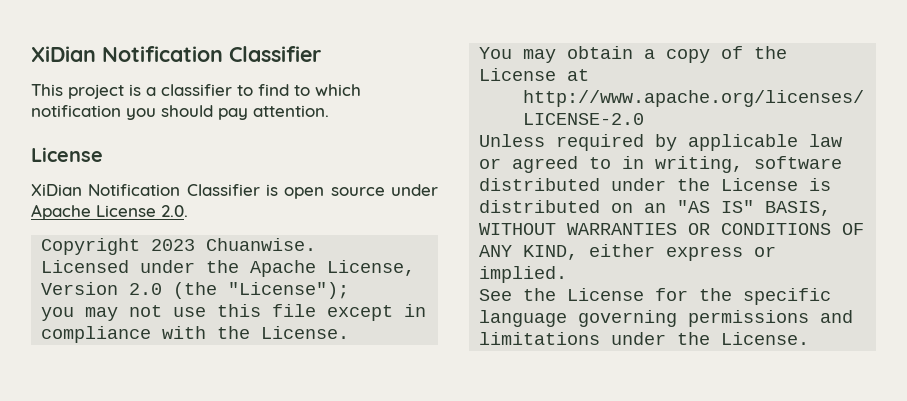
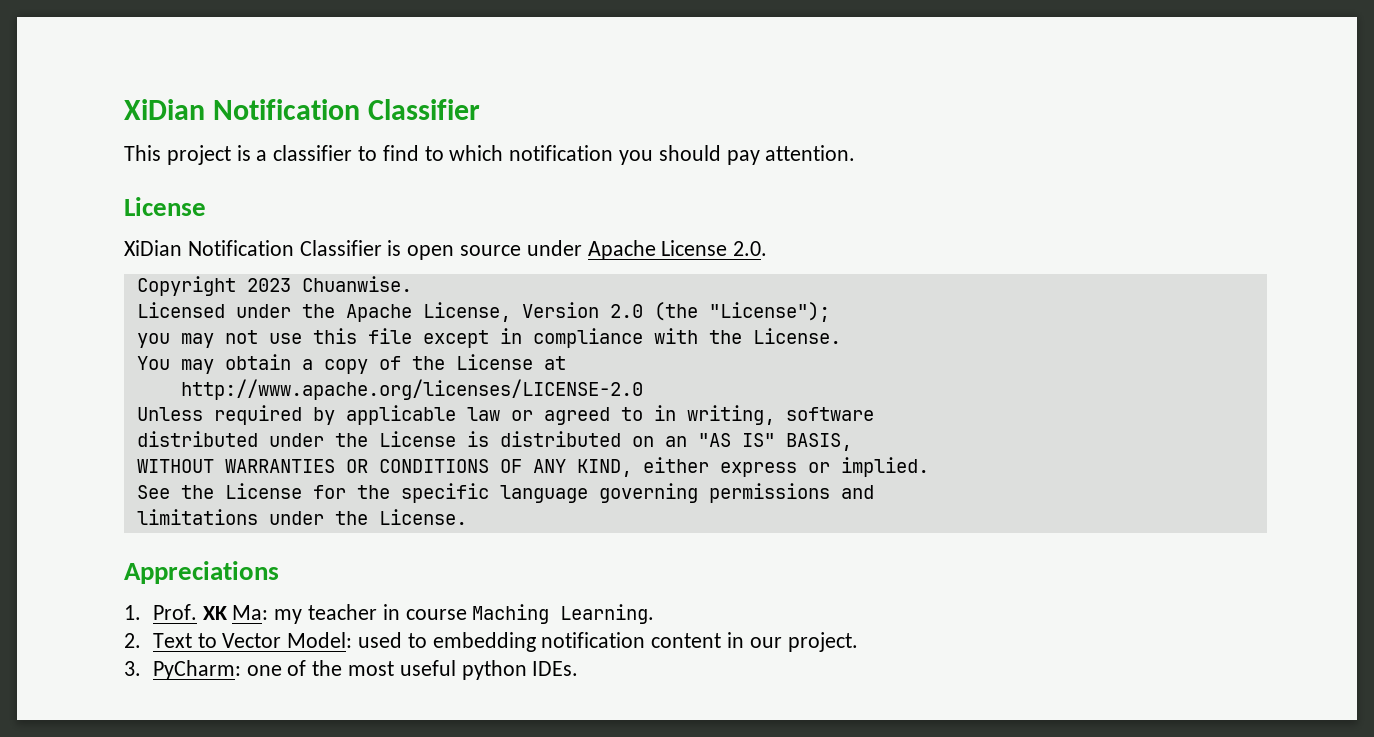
(810, 338) none -> [124,561,279,584] [124,604,655,624] [124,632,858,652] [124,660,579,680] // Appreciations // 1. Prof. XK Ma: my teacher in course Maching Learning. // 2. Text to Vector Model: used to embedding notification content in our project. // 3. PyCharm: one of the most useful python IDEs.

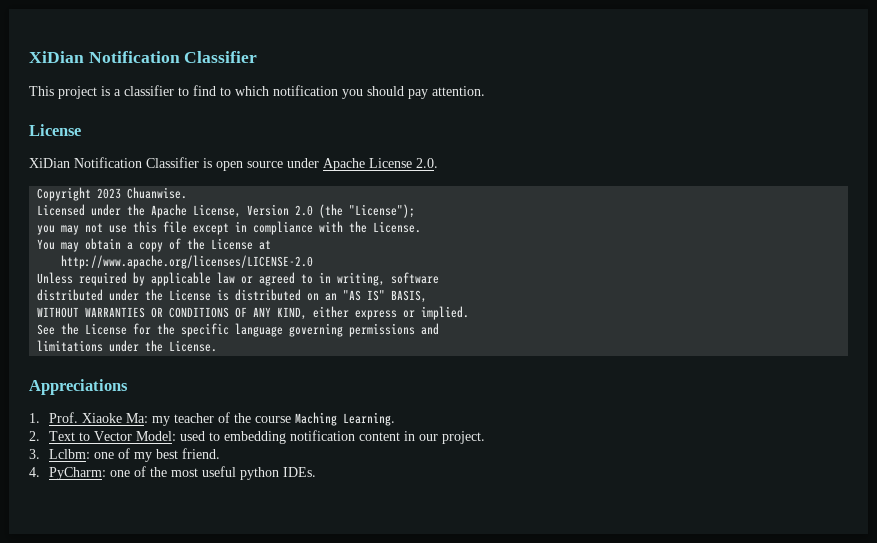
[202,606,227,620] XK -> [81,413,122,423] Xiaoke
[382,604,400,620] in -> [217,412,251,423] of the
(141, 668) none -> [48,448,220,462] [29,467,40,477] Lclbm: one of my best friend. // 4.

